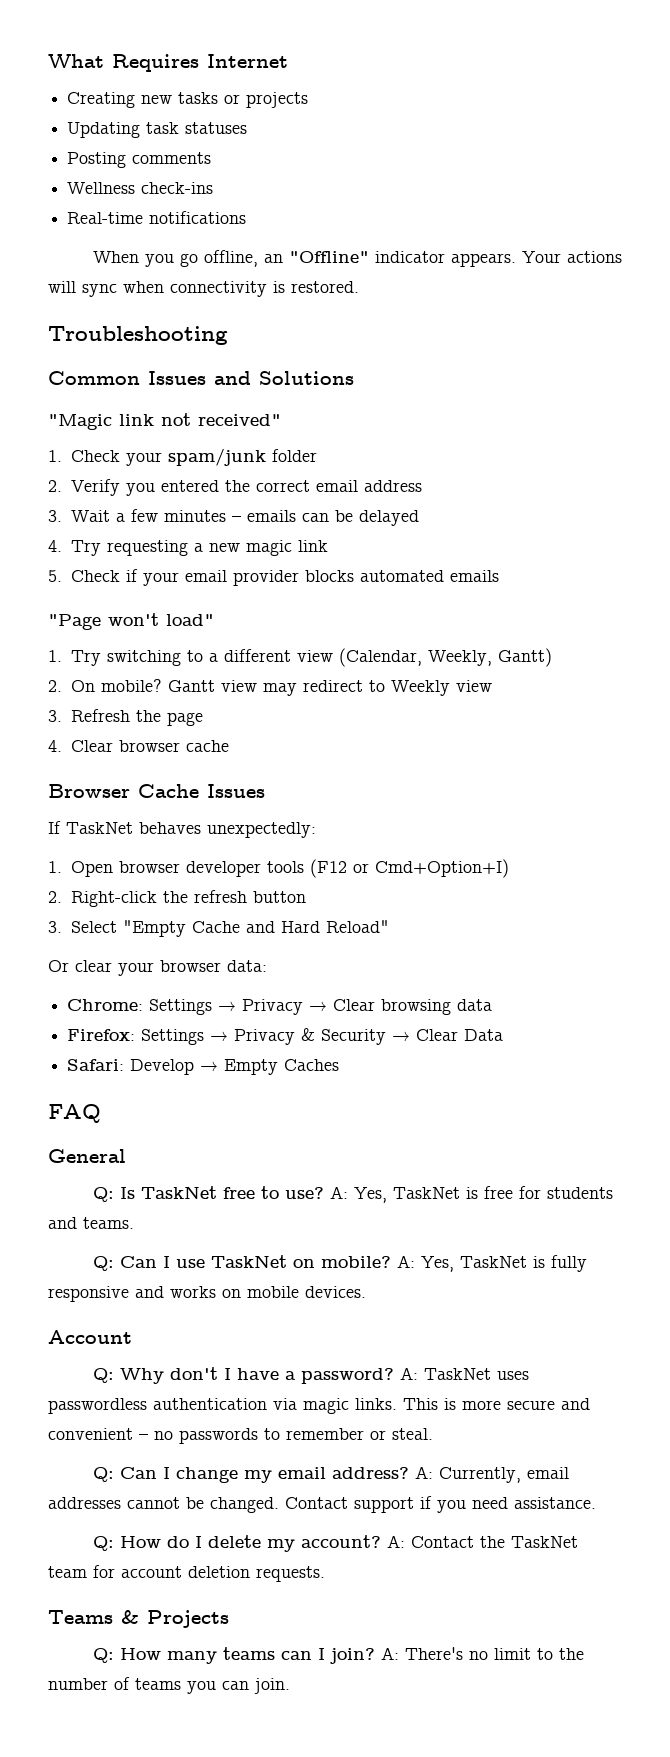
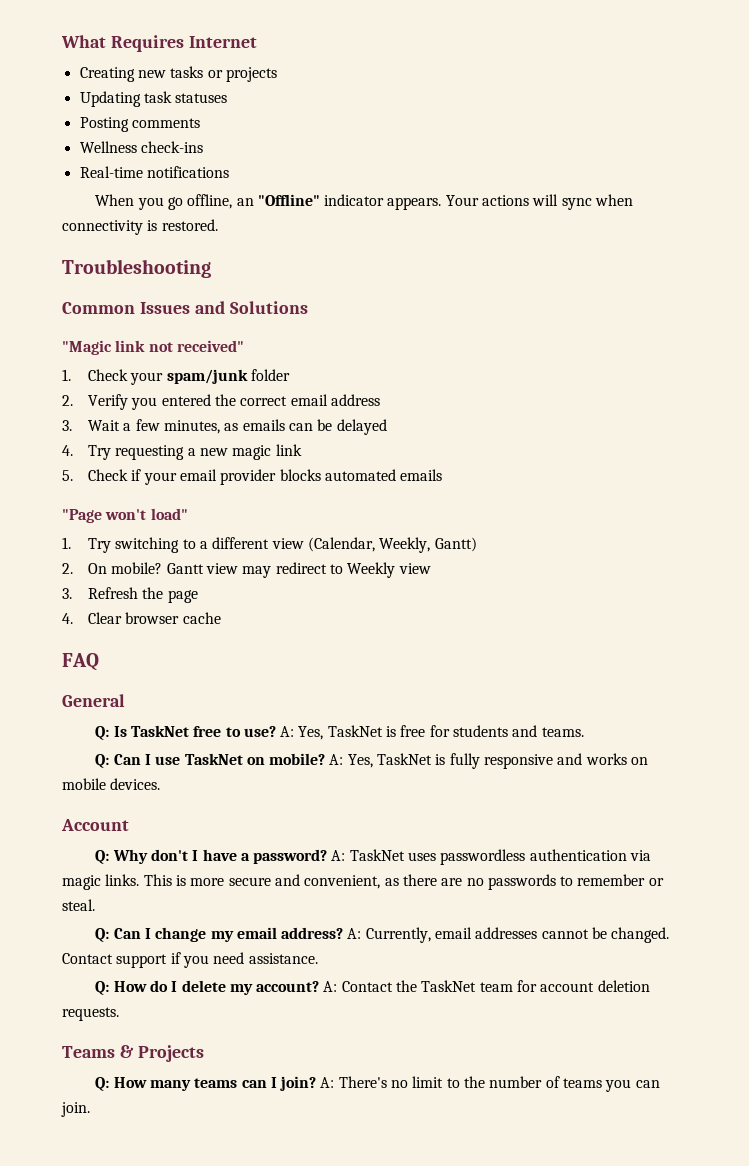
[163,510,241,522] minutes – -> [163,420,239,434] minutes, as
[48,784,265,798] [48,821,316,838] [48,859,509,878] [48,890,306,907] [48,920,389,937] [48,960,267,976] [67,999,493,1015] [67,1028,504,1045] [67,1059,340,1075] // Browser Cache Issues // If TaskNet behaves unexpectedly: // 1. Open browser developer tools (F12 or Cmd+Option+I) // 2. Right-click the refresh button // 3. Select "Empty Cache and Hard Reload" // Or clear your browser data: // Chrome: Settings → Privacy → Clear browsing data // Firefox: Settings → Privacy & Security → Clear Data // Safari: Develop → Empty Caches -> (221, 618) none
[48,1428,148,1440] convenient – -> [304,874,463,889] convenient, as there are

